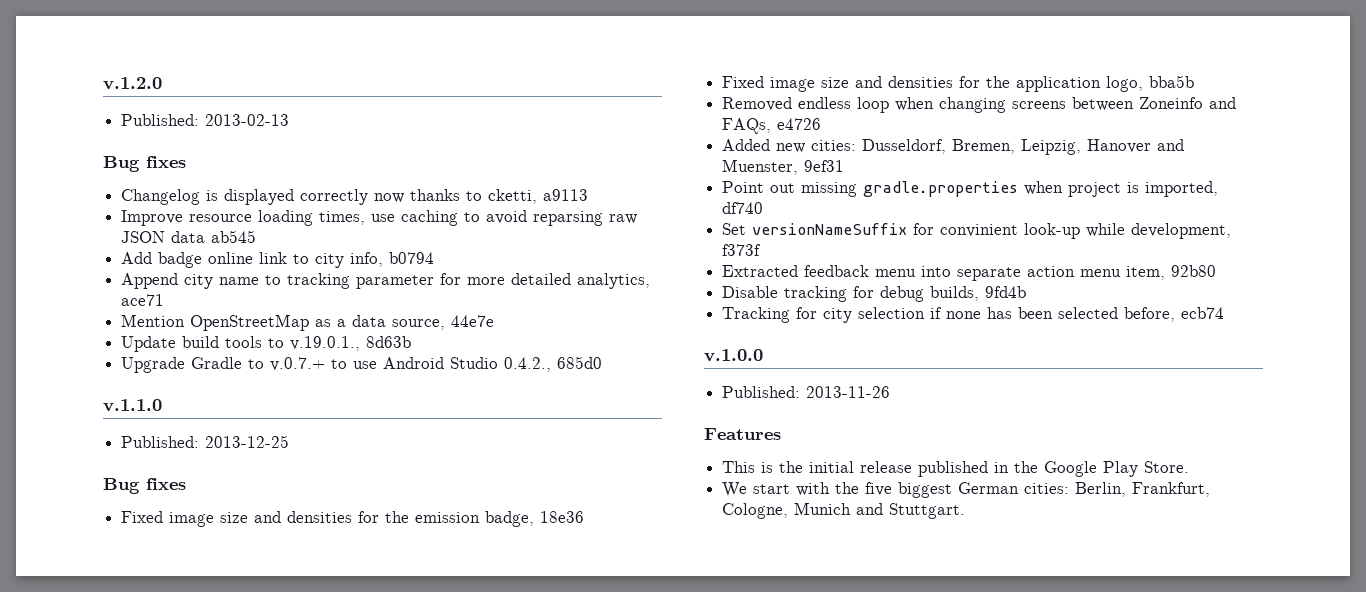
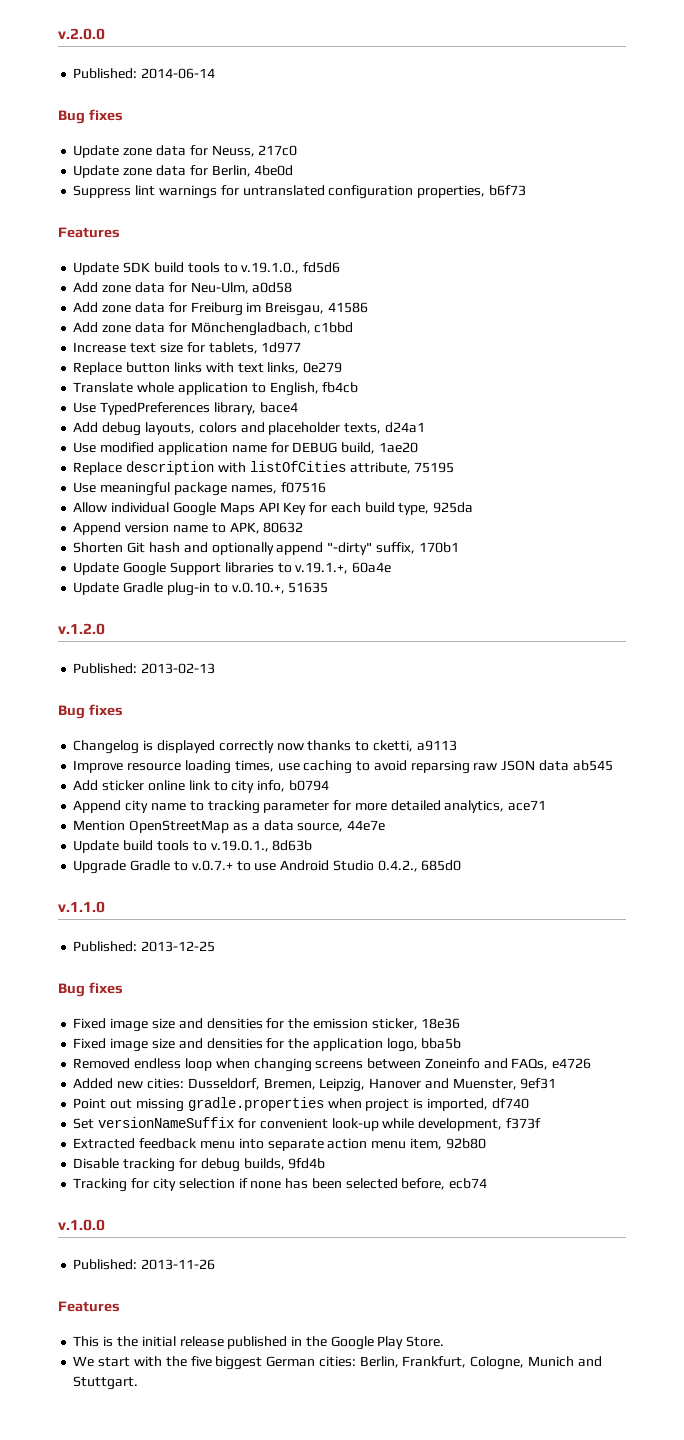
(103, 83) none -> [58,28,105,40] [73,68,216,79] [58,109,123,124] [73,145,298,158] [73,165,294,178] [73,185,526,199] [58,227,120,238] [73,262,341,275] [73,282,293,294] [73,302,368,316] [73,322,354,336] [73,342,302,354] [73,362,343,375] [73,382,359,396] [73,402,298,415] [73,422,425,436] [73,442,418,455] [73,461,455,475] [73,482,326,496] [73,502,474,516] [73,522,304,535] [73,542,459,555] [73,562,392,576] [73,582,329,596] v.2.0.0 // Published: 2014-06-14 // Bug fixes // Update zone data for Neuss, 217c0 // Update zone data for Berlin, 4be0d // Suppress lint warnings for untranslated configuration properties, b6f73 // Features // Update SDK build tools to v.19.1.0., fd5d6 // Add zone data for Neu-Ulm, a0d58 // Add zone data for Freiburg im Breisgau, 41586 // Add zone data for Mönchengladbach, c1bbd // Increase text size for tablets, 1d977 // Replace button links with text links, 0e279 // Translate whole application to English, fb4cb // Use TypedPreferences library, bace4 // Add debug layouts, colors and placeholder texts, d24a1 // Use modified application name for DEBUG build, 1ae20 // Replace description with listOfCities attribute, 75195 // Use meaningful package names, f07516 // Allow individual Google Maps API Key for each build type, 925da // Append version name to APK, 80632 // Shorten Git hash and optionally append "-dirty" suffix, 170b1 // Update Google Support libraries to v.19.1.+, 60a4e // Update Gradle plug-in to v.0.10.+, 51635 //
[158,252,203,268] badge -> [102,780,145,791] sticker
[485,511,535,527] badge, -> [371,1018,418,1030] sticker,
[940,224,1019,237] convinient -> [259,1118,328,1129] convenient

